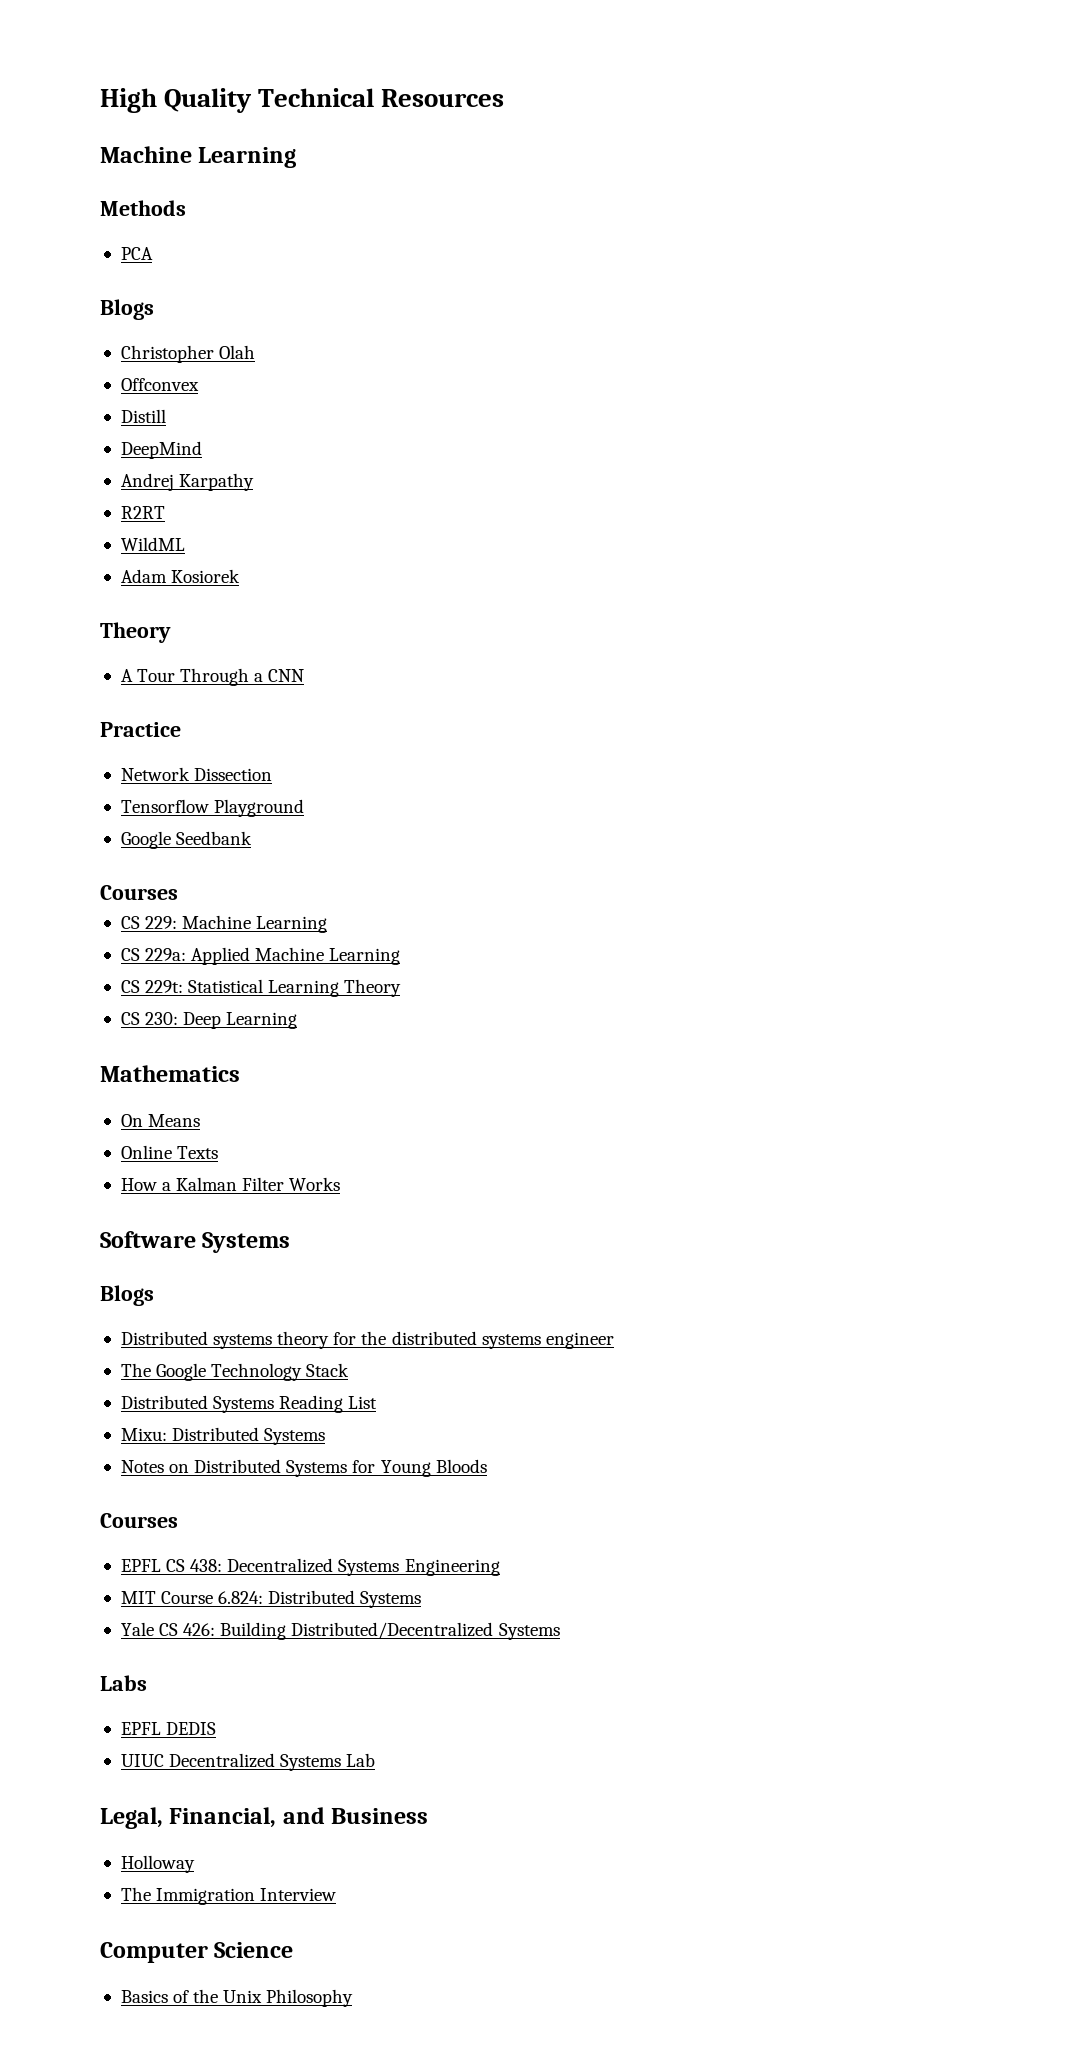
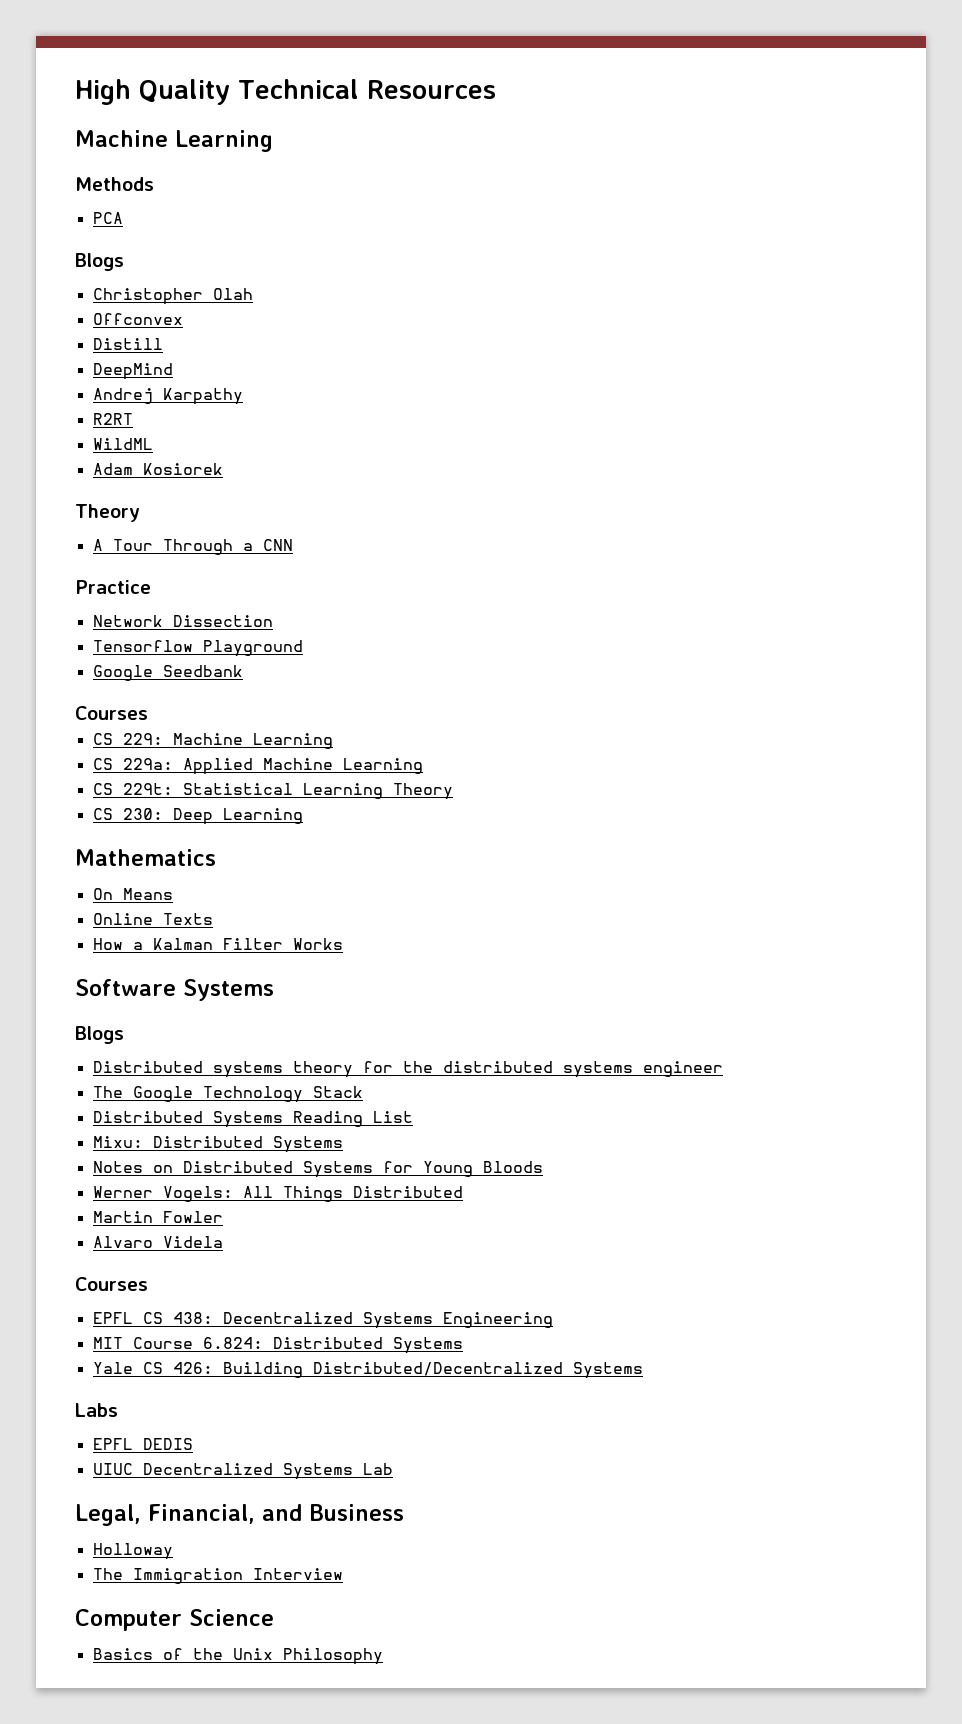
(487, 1466) none -> [92,1186,463,1202] [92,1211,223,1223] [92,1236,223,1248] // Werner Vogels: All Things Distributed // Martin Fowler // Alvaro Videla

